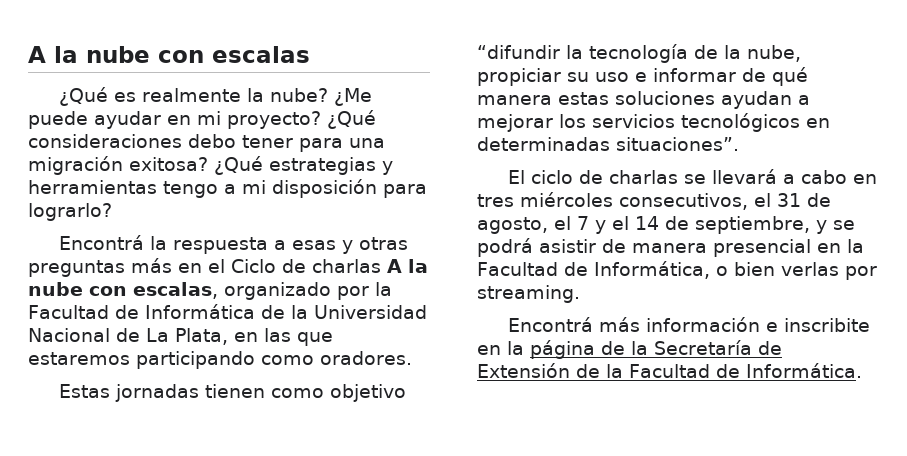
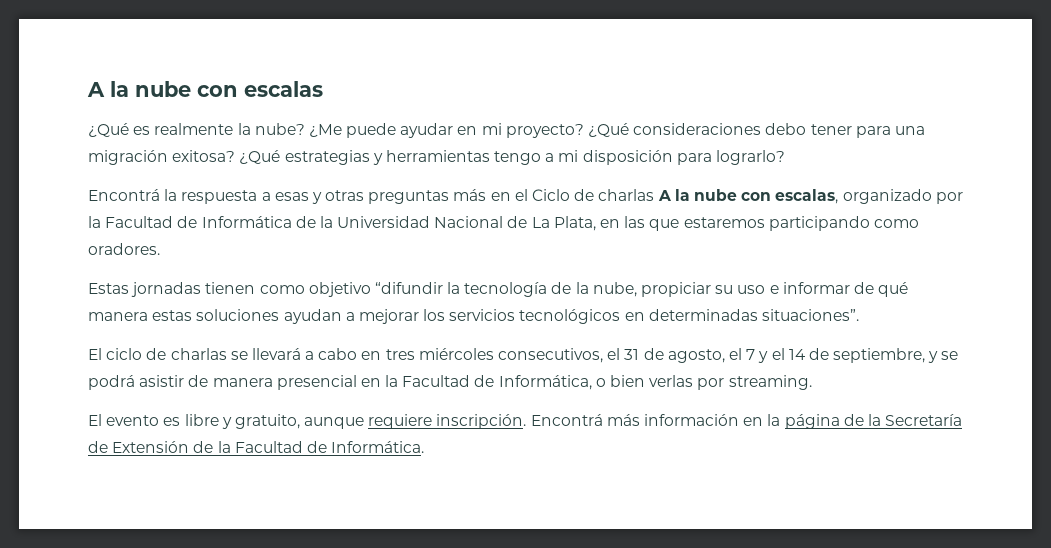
(580, 294) none -> [88,414,527,429] El evento es libre y gratuito, aunque requiere inscripción.
[766,318,871,332] e inscribite -> (740, 420) none

